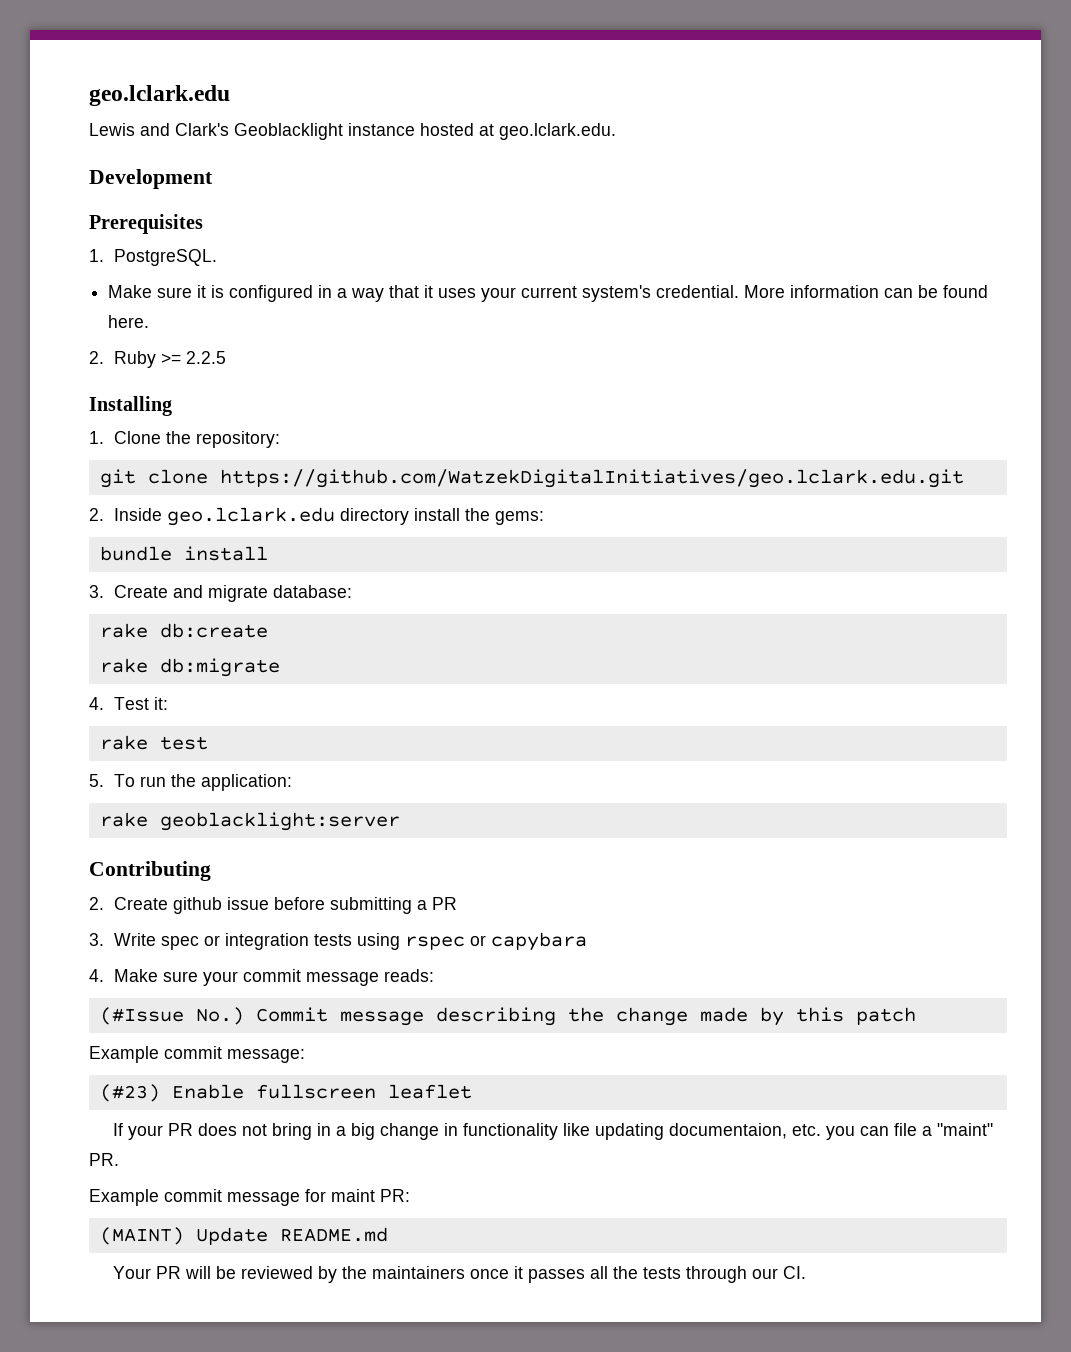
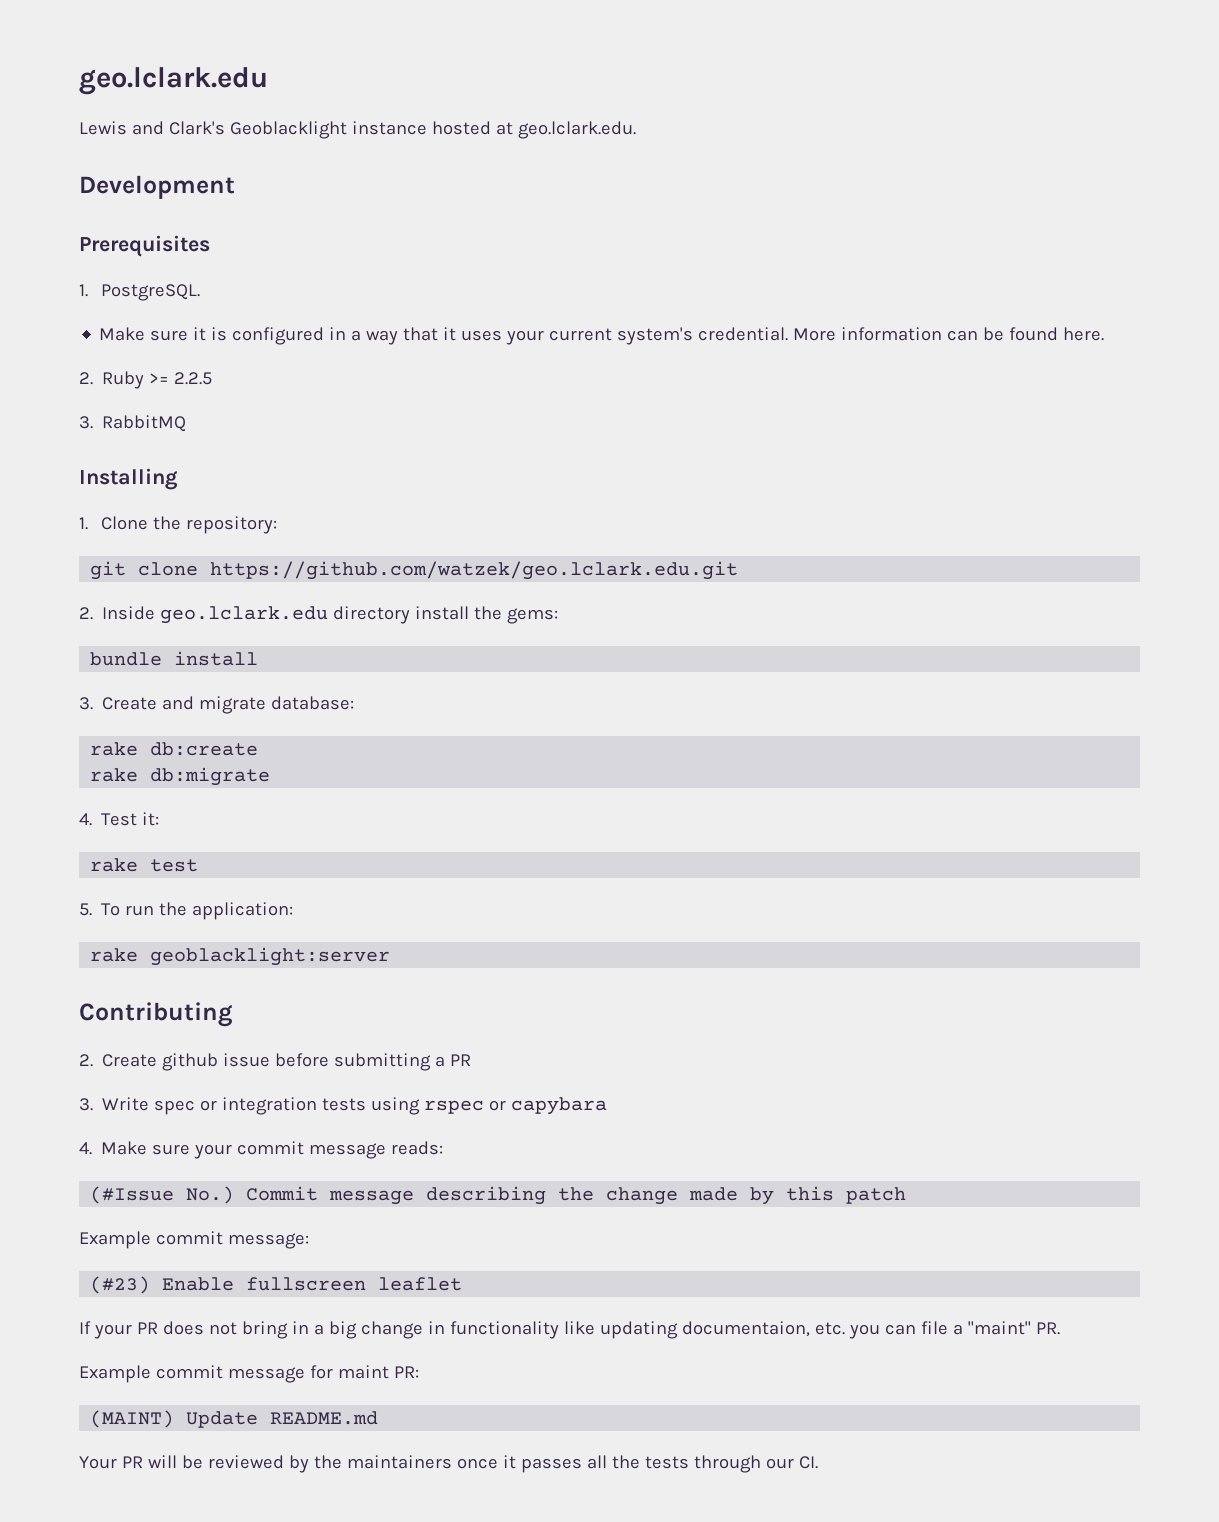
(226, 357) none -> [79,415,187,432] // 3. RabbitMQ
[219,469,964,488] https://github.com/WatzekDigitalInitiatives/geo.lclark.edu.git -> [210,561,739,580] https://github.com/watzek/geo.lclark.edu.git

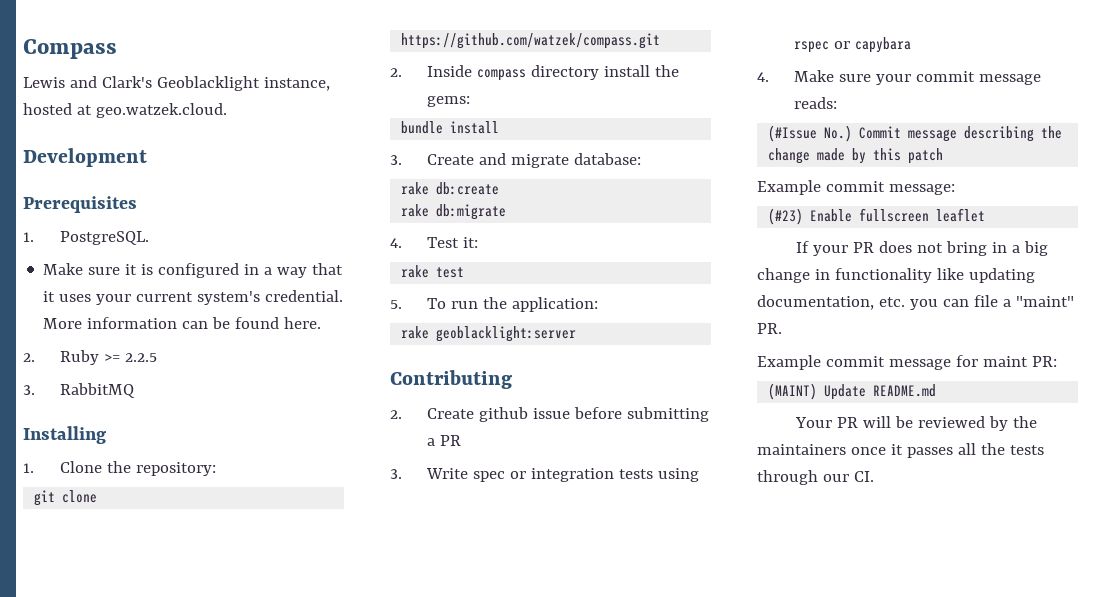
[79,67,268,95] geo.lclark.edu -> [23,39,117,59] Compass
[351,121,427,135] instance -> [263,77,330,91] instance,
[517,121,636,139] geo.lclark.edu. -> [95,103,227,118] geo.watzek.cloud.
[210,561,739,580] https://github.com/watzek/geo.lclark.edu.git -> [401,33,661,49] https://github.com/watzek/compass.git
[160,606,329,624] geo.lclark.edu -> [476,69,526,81] compass
[681,1321,810,1337] documentaion, -> [757,295,874,310] documentation,

